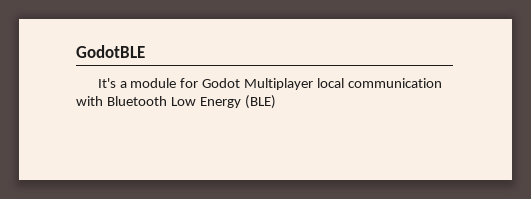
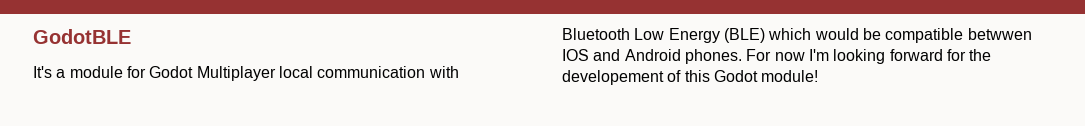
(276, 102) none -> [768,28,1032,43] [562,49,992,64] [562,70,819,85] which would be compatible betwwen IOS and Android phones. For now I'm looking forward for the developement of this Godot module!

